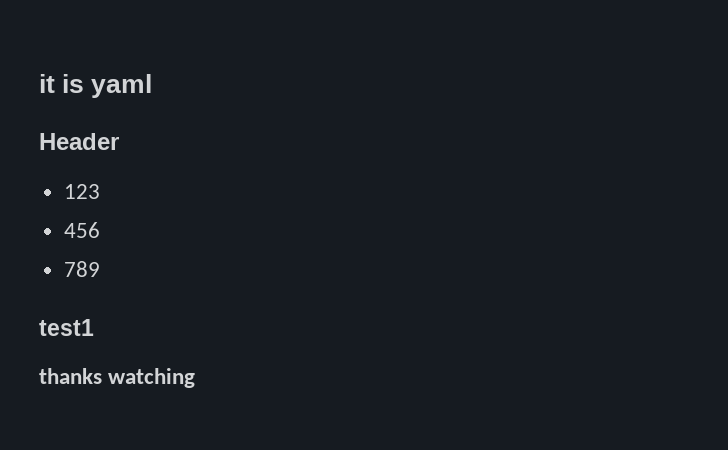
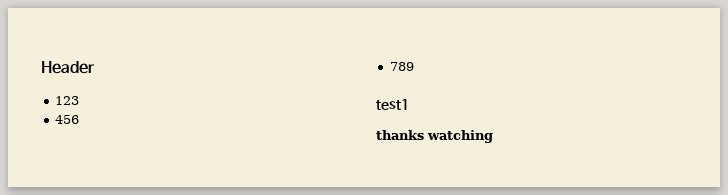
[39,74,153,98] it is yaml // -> (41, 67) none

